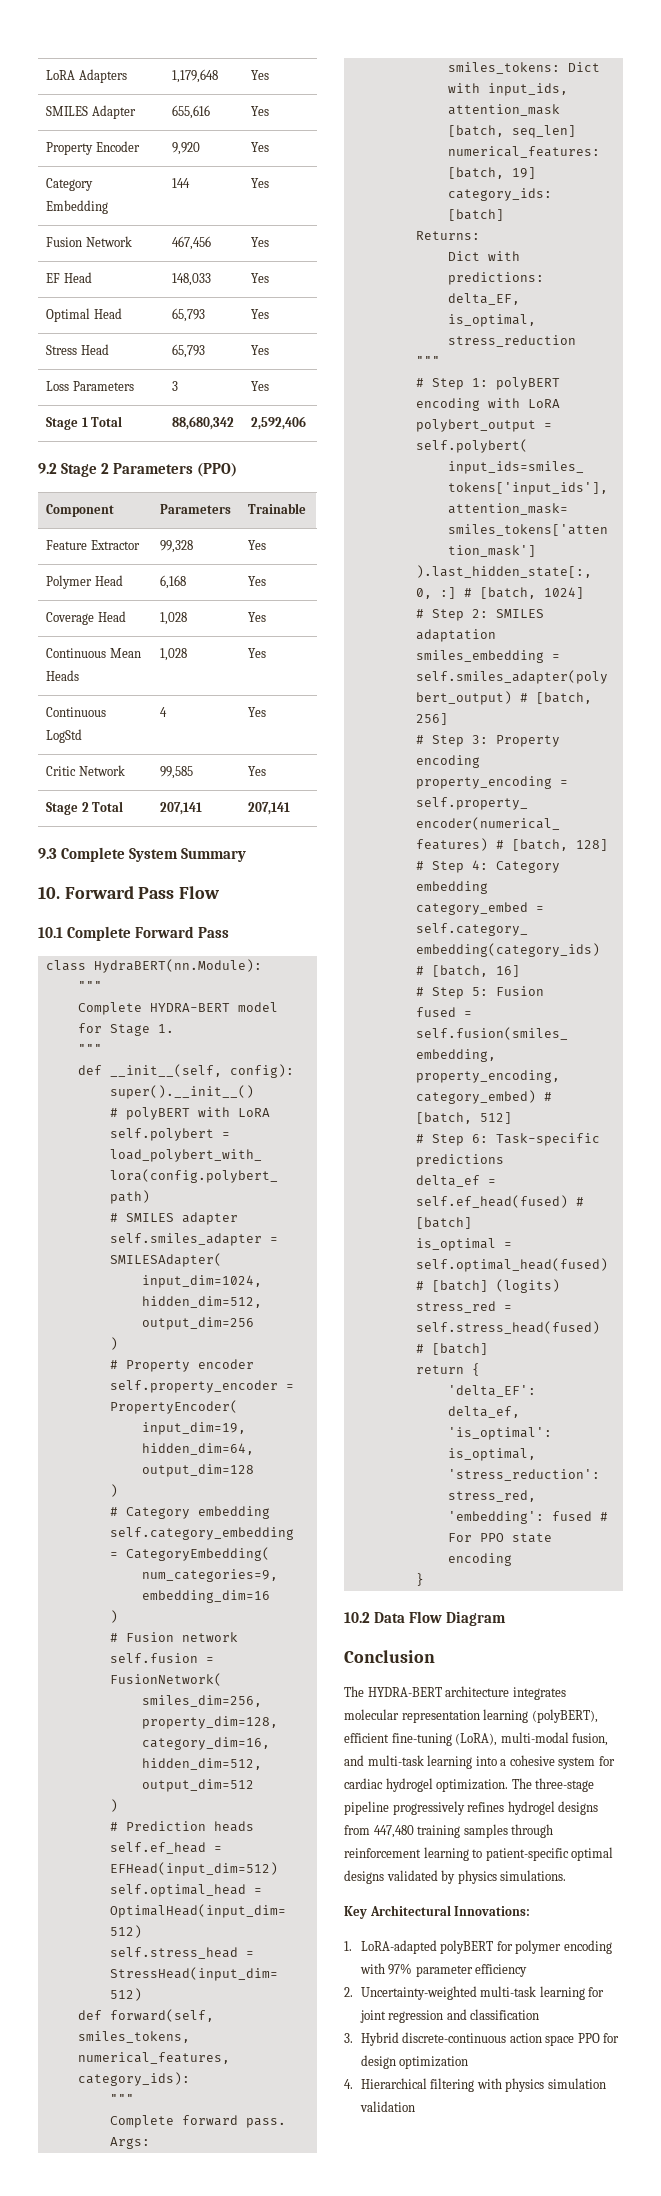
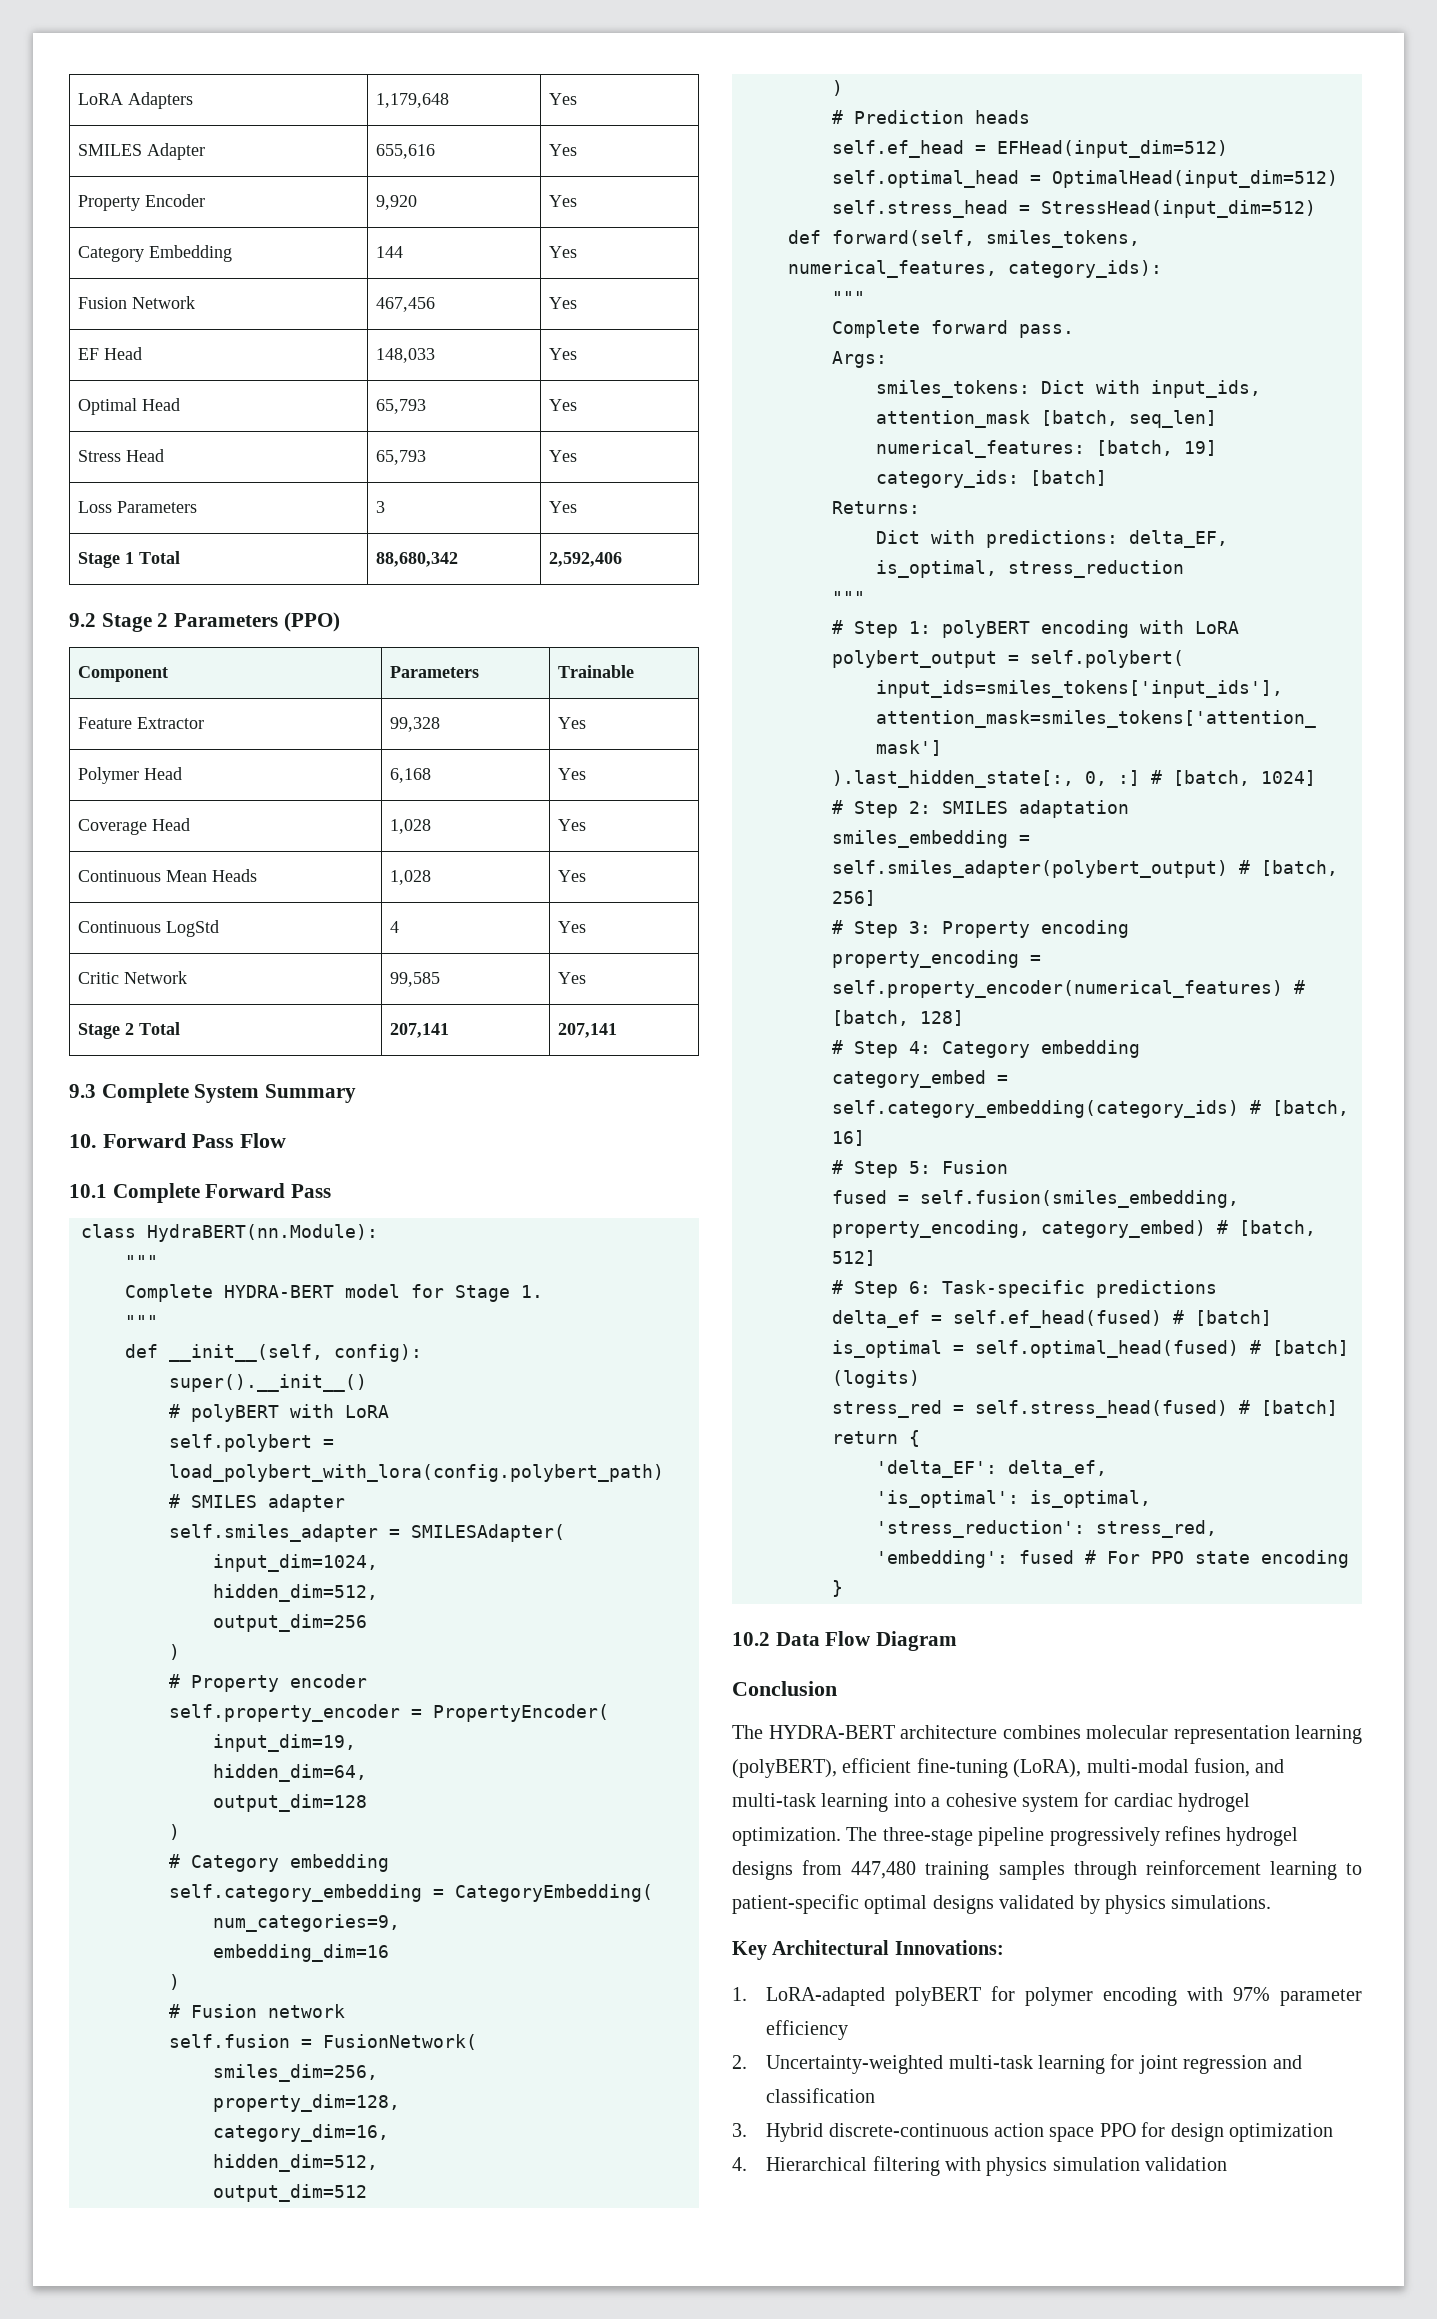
[512,1687,566,1700] integrates -> [1002,1725,1081,1739] combines

